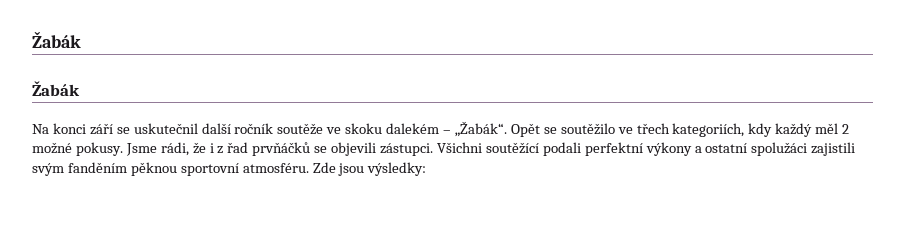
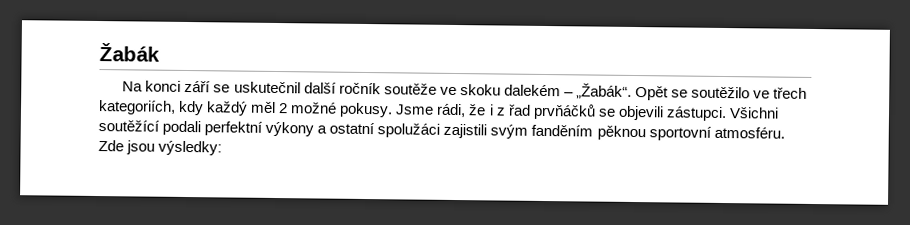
[32,31,81,48] [32,81,80,96] Žabák // Žabák -> [99,43,160,62] Žabák

